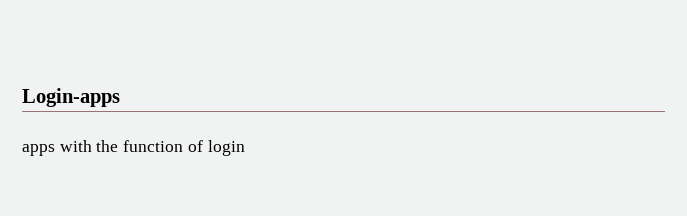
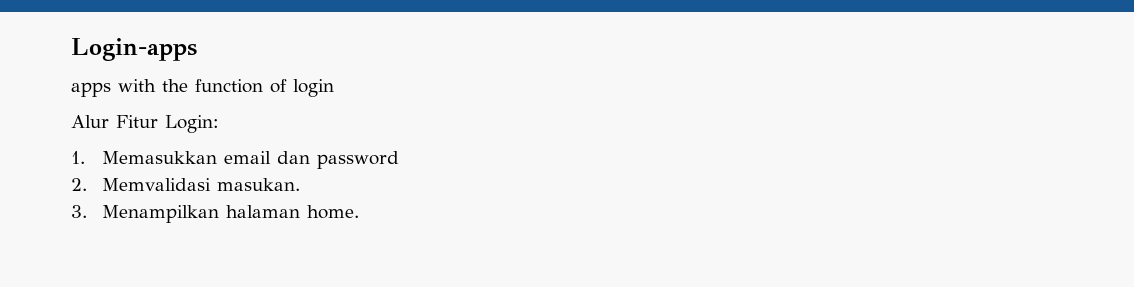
(245, 148) none -> [71,115,219,133] [71,151,400,169] [71,178,301,191] [71,205,360,223] // Alur Fitur Login: // 1. Memasukkan email dan password // 2. Memvalidasi masukan. // 3. Menampilkan halaman home.

